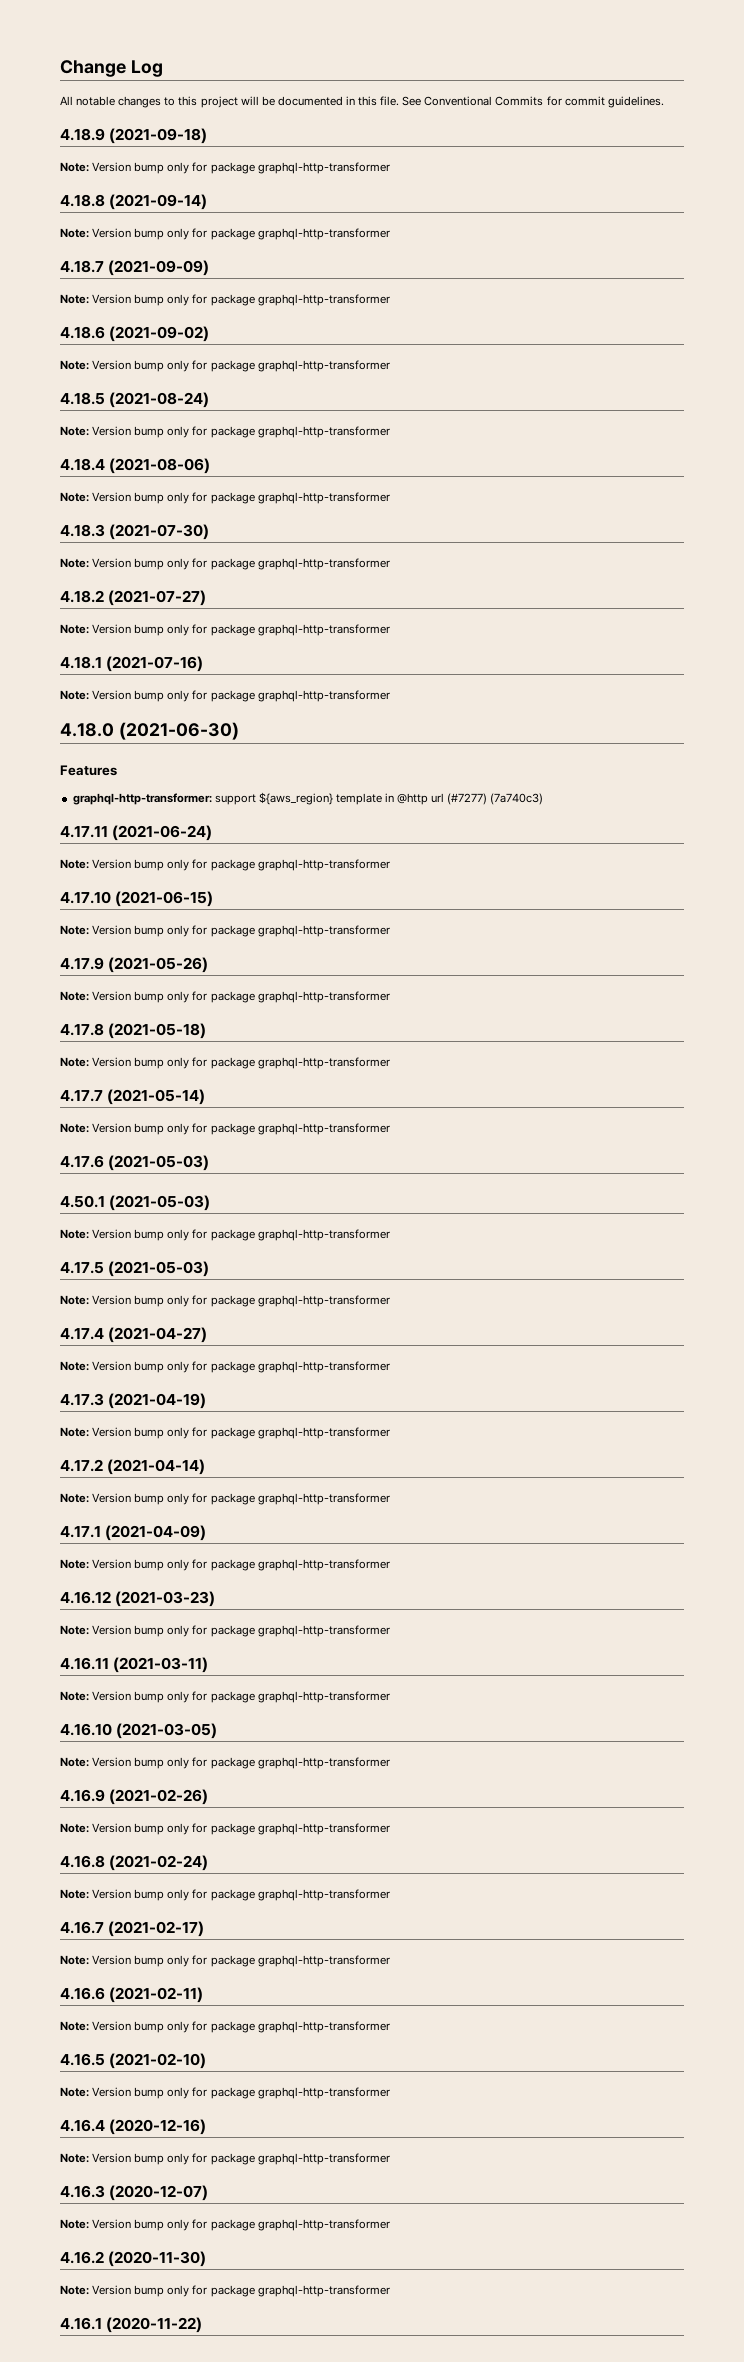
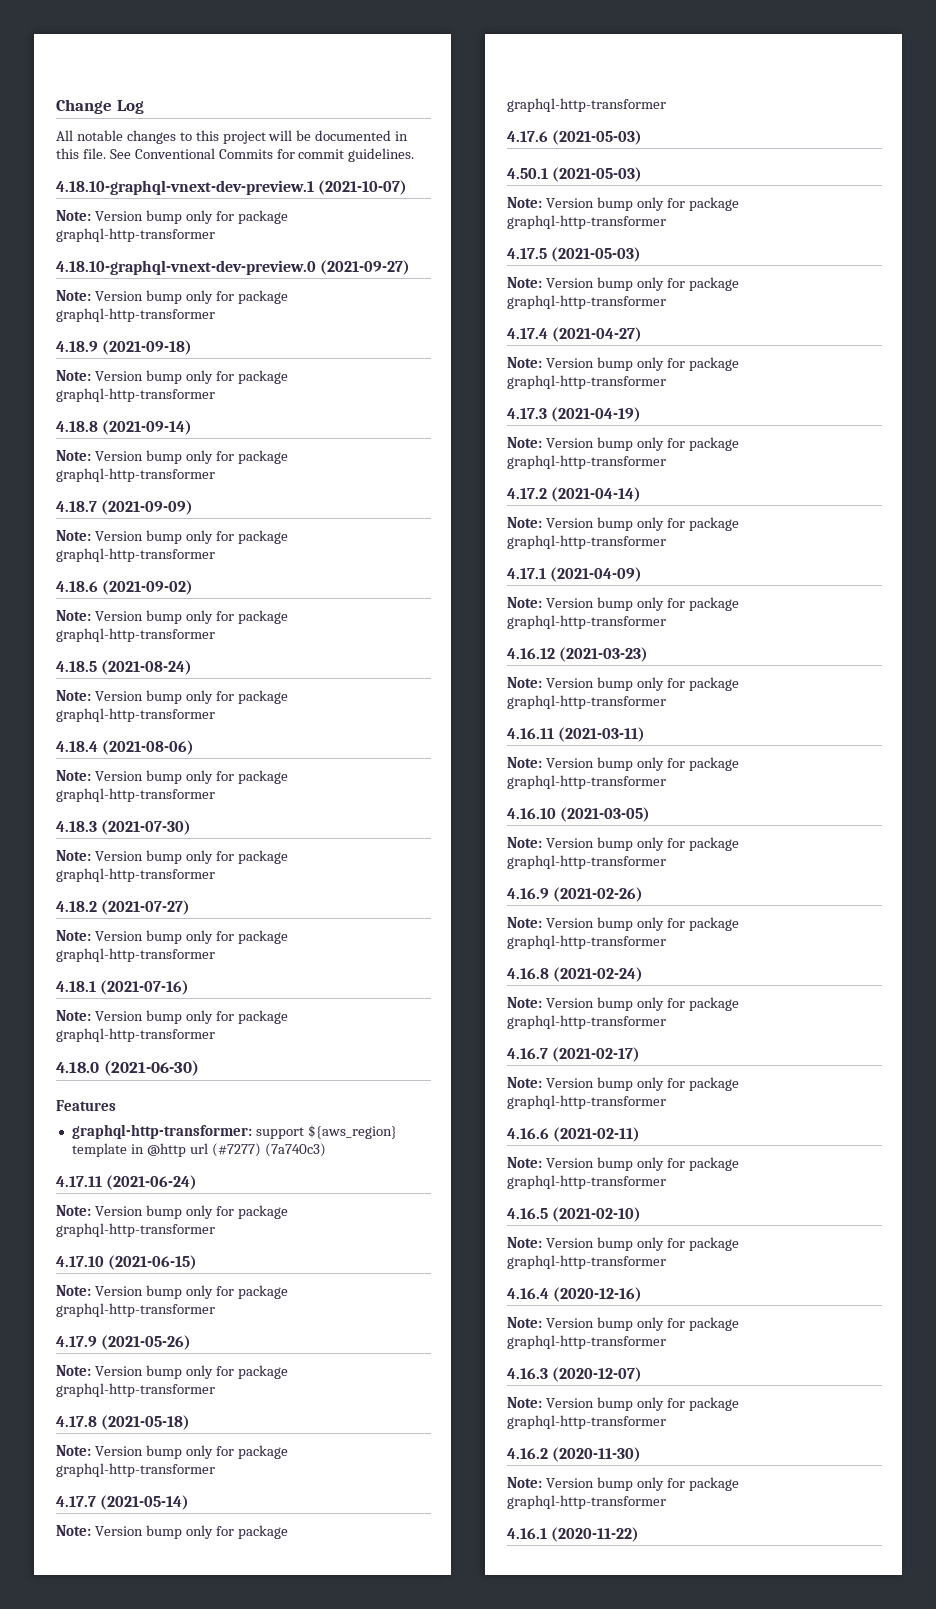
(664, 102) none -> [56,180,408,195] [56,210,288,224] [56,228,215,242] [56,260,411,275] [56,290,288,304] [56,308,215,322] // 4.18.10-graphql-vnext-dev-preview.1 (2021-10-07) // Note: Version bump only for package graphql-http-transformer // 4.18.10-graphql-vnext-dev-preview.0 (2021-09-27) // Note: Version bump only for package graphql-http-transformer

